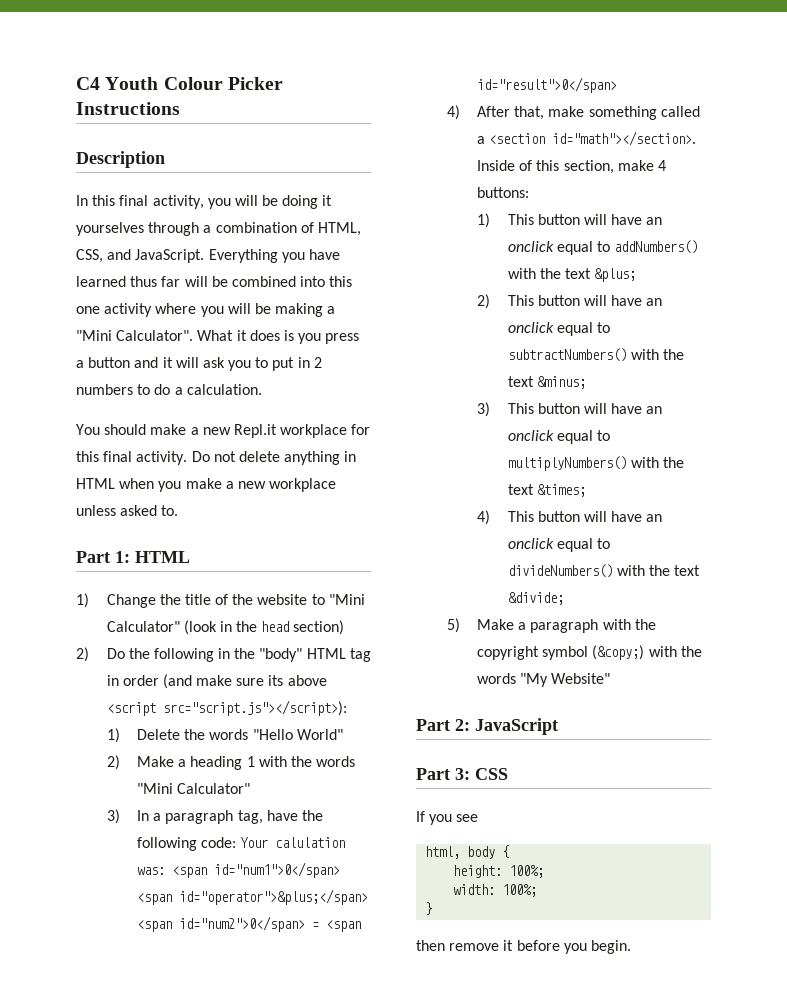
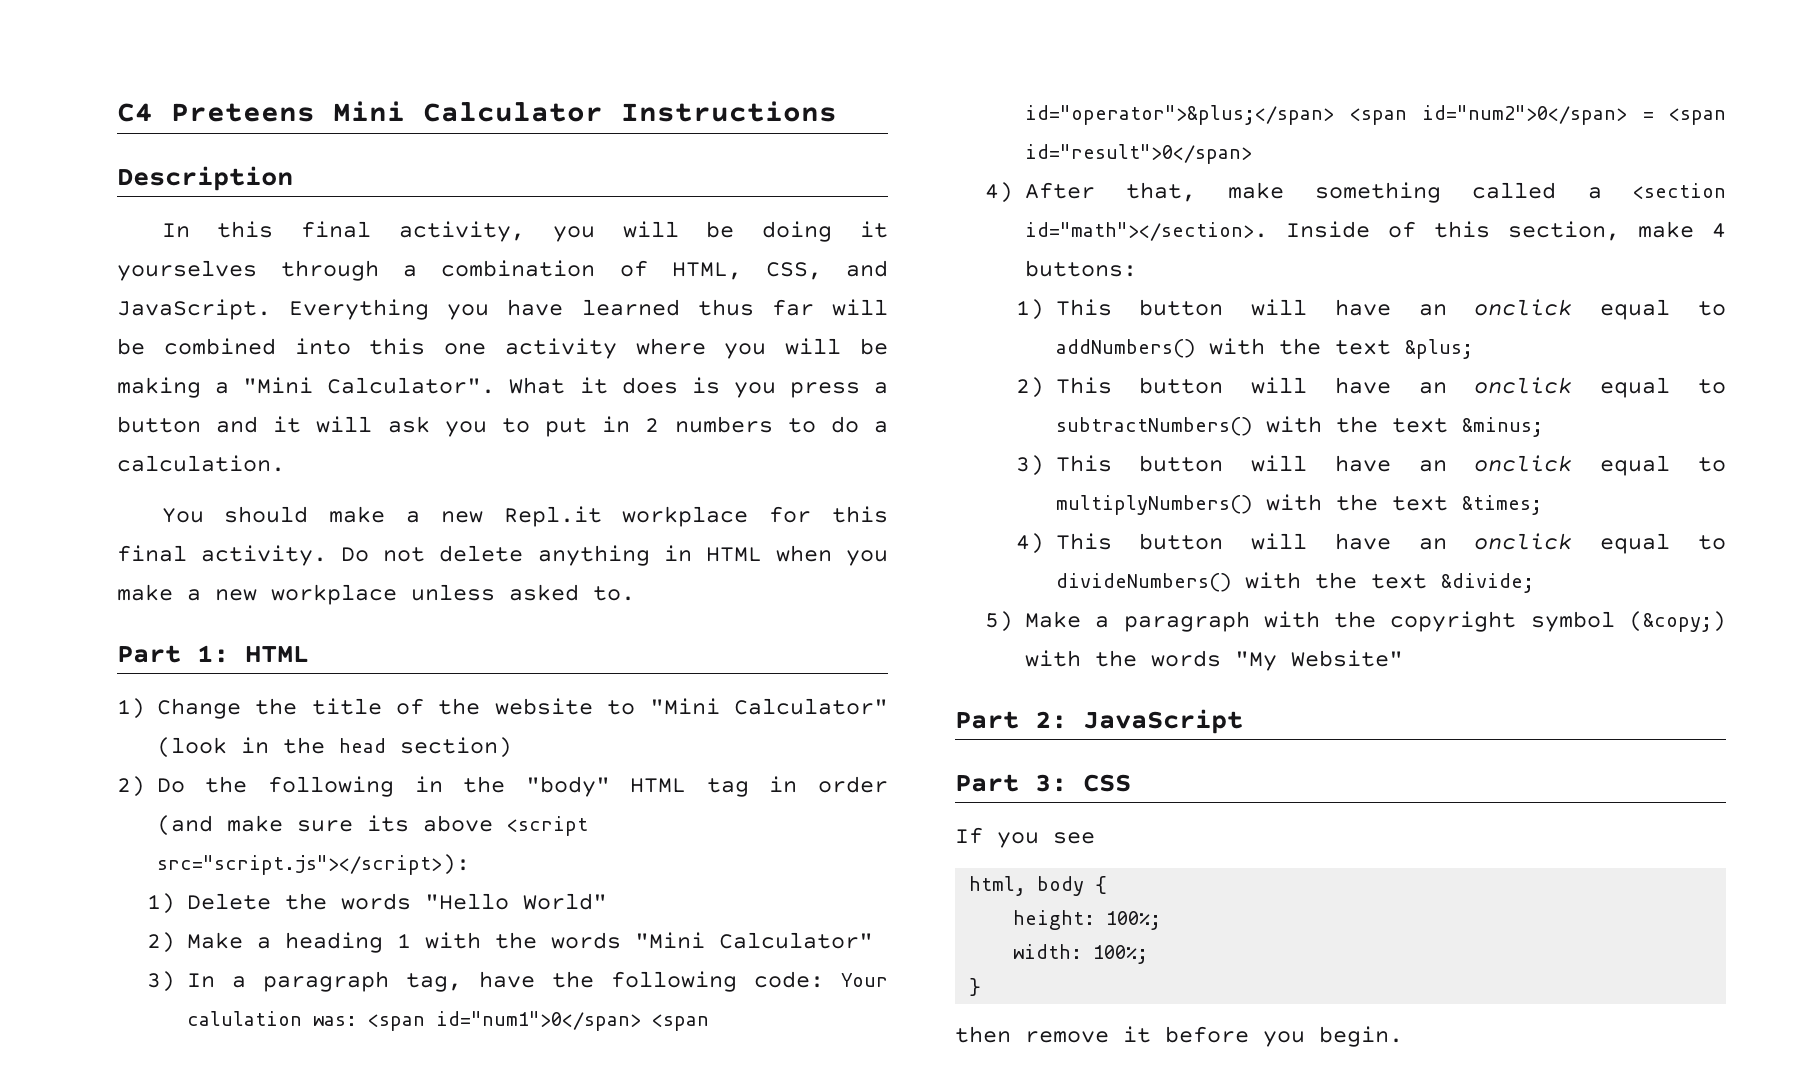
[105,77,283,90] Youth Colour Picker -> [171,101,603,122] Preteens Mini Calculator

